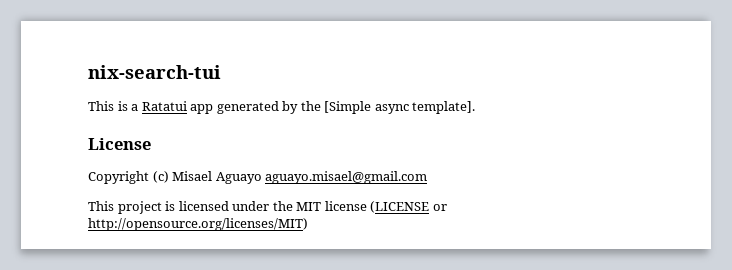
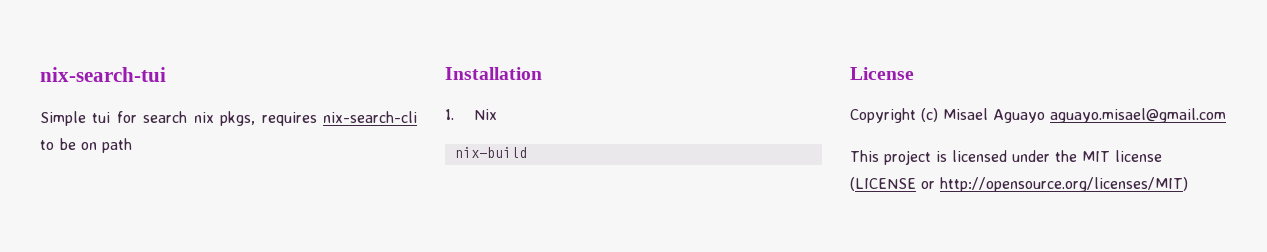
[88,101,476,114] This is a Ratatui app generated by the [Simple async template]. -> [40,111,417,126] [40,138,132,153] [445,67,542,80] [445,109,498,120] [454,147,527,158] Simple tui for search nix pkgs, requires nix-search-cli to be on path // Installation // 1. Nix // nix-build

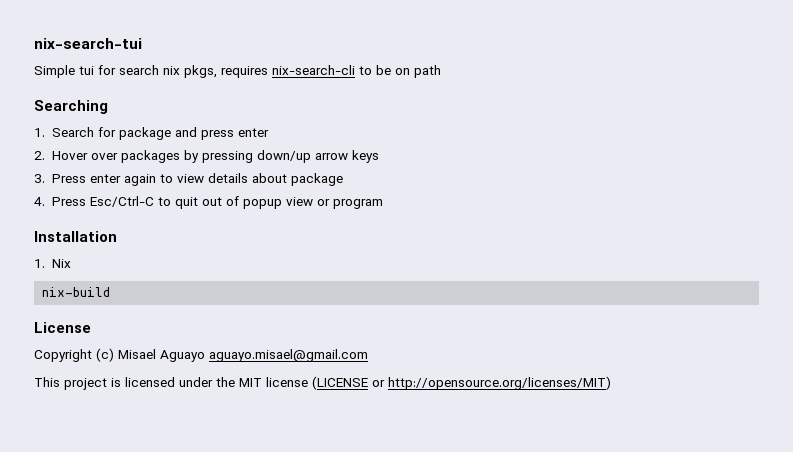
(132, 145) none -> [34,100,108,114] [34,127,269,140] [34,150,379,163] [34,173,343,186] [34,196,383,209] // Searching // 1. Search for package and press enter // 2. Hover over packages by pressing down/up arrow keys // 3. Press enter again to view details about package // 4. Press Esc/Ctrl-C to quit out of popup view or program

